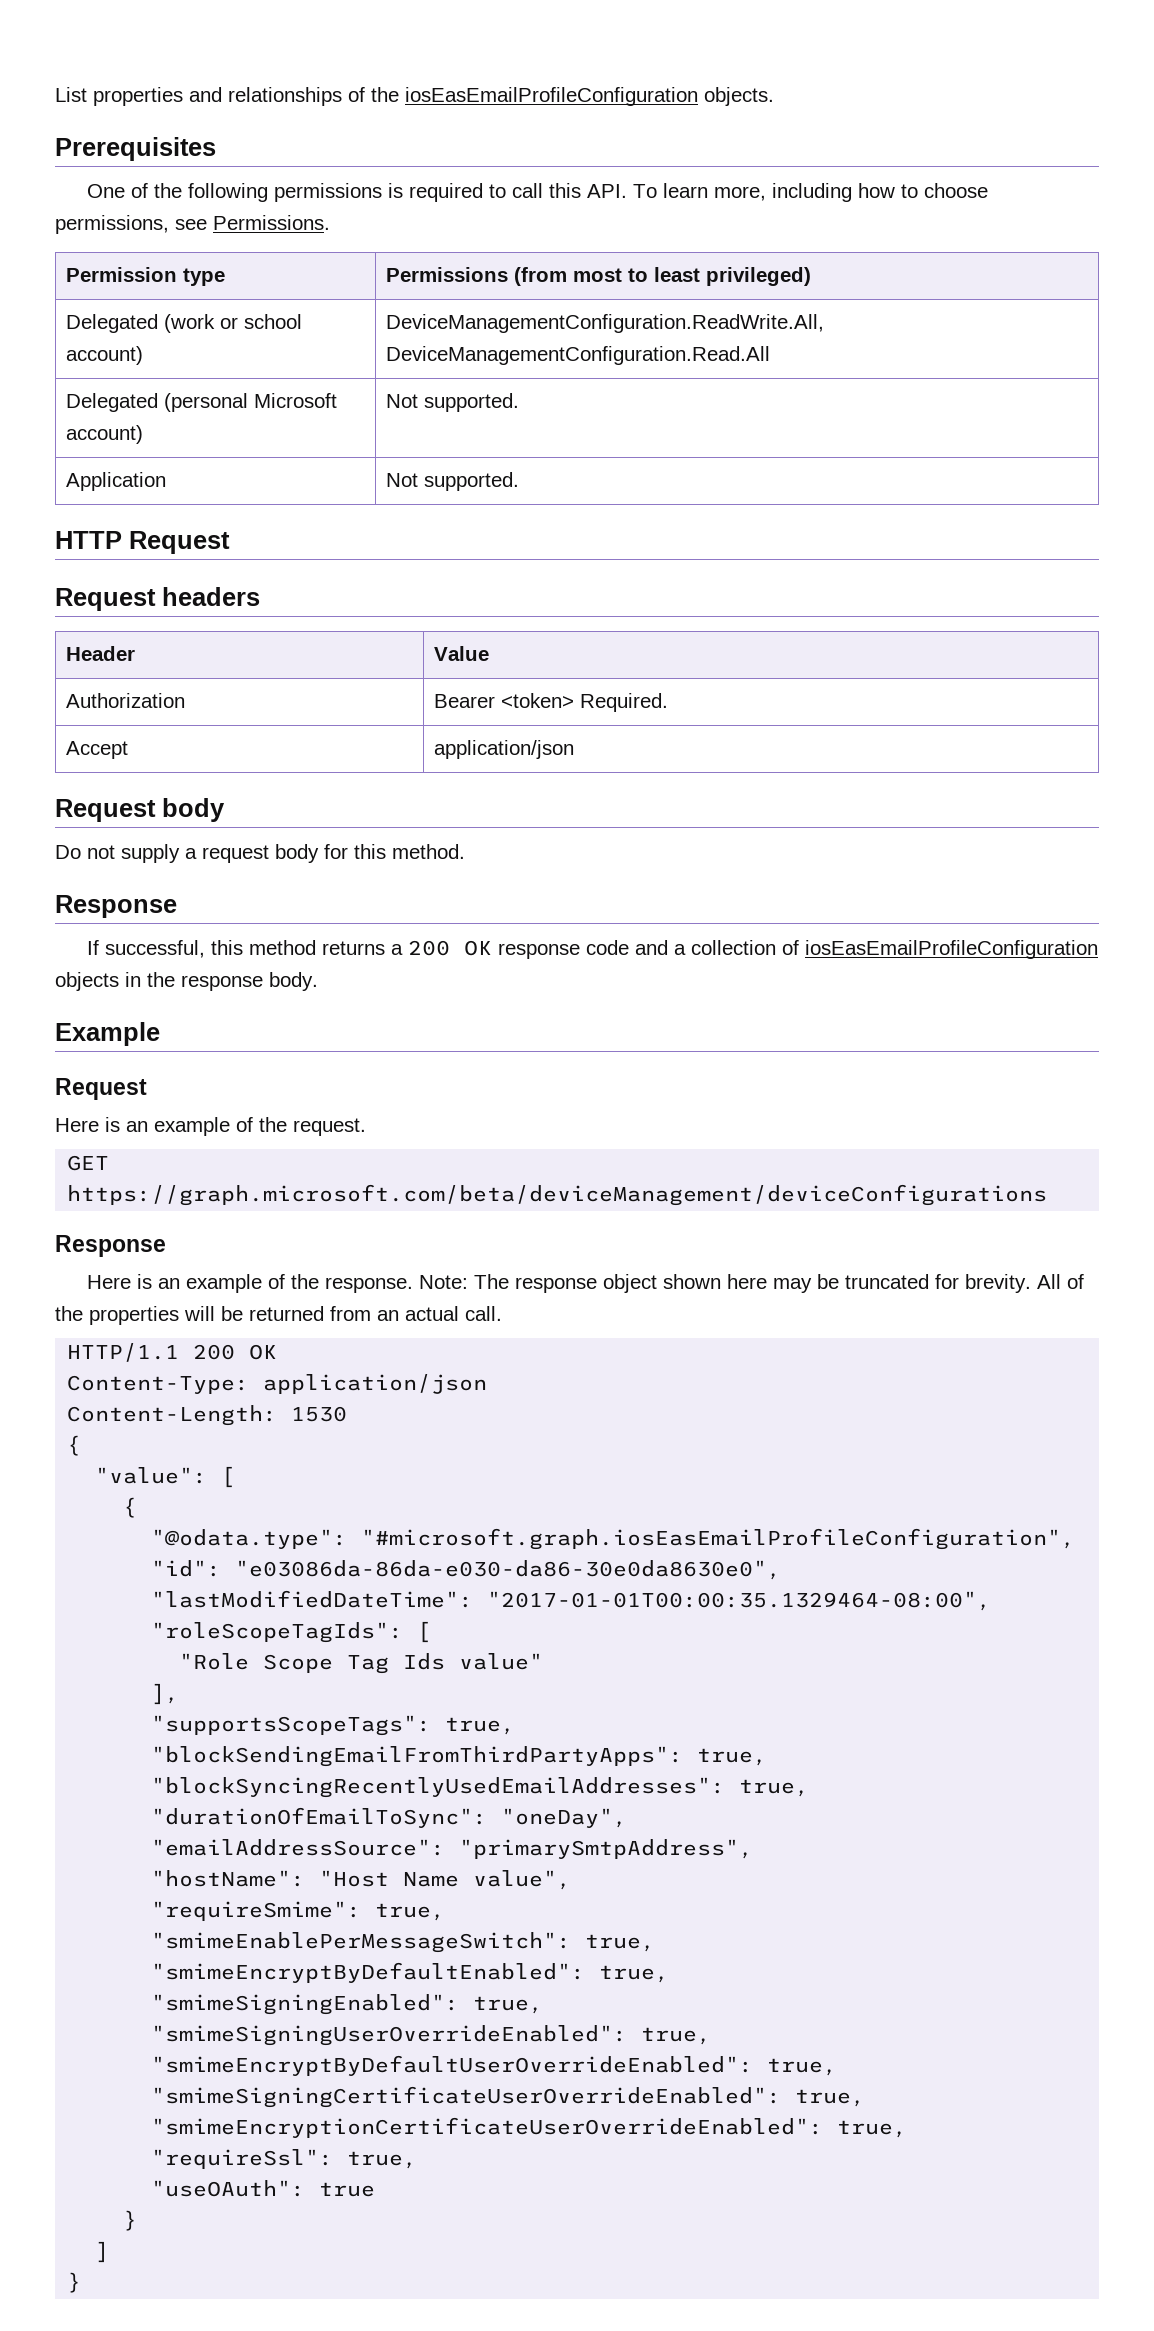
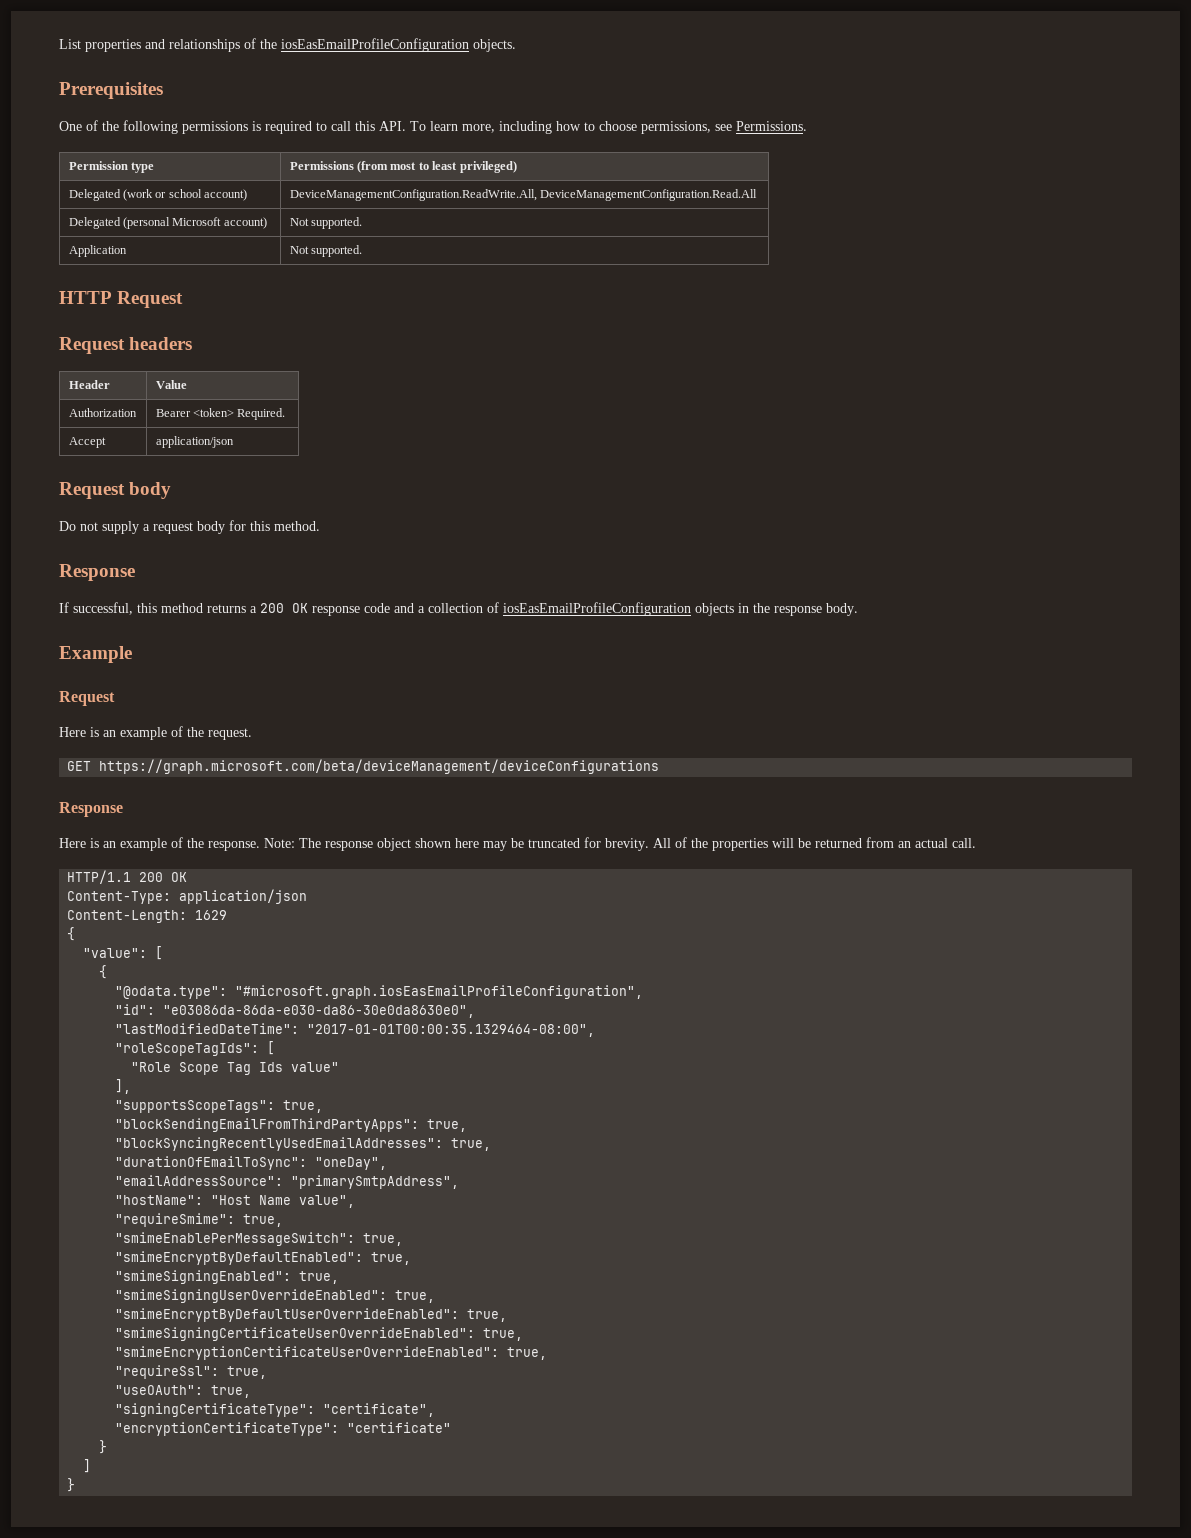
[291,1406,348,1422] 1530 -> [195,910,228,920] 1629
[319,2182,376,2197] true -> [211,1385,252,1398] [115,1403,436,1417] [115,1422,452,1436] true, // "signingCertificateType": "certificate", // "encryptionCertificateType": "certificate"

